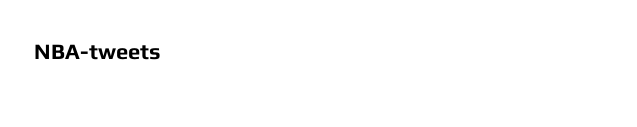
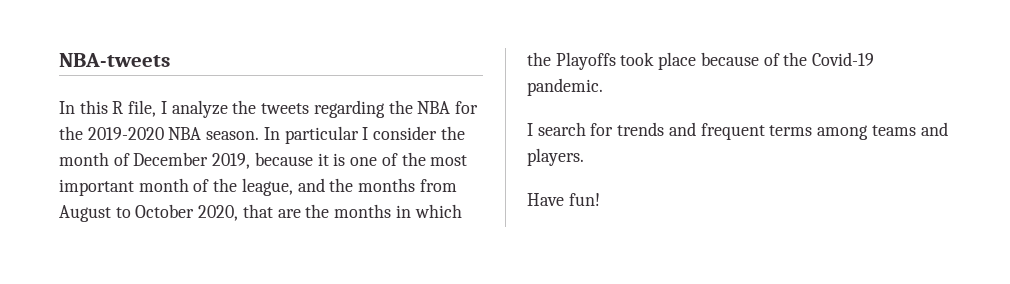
(161, 52) none -> [59,100,478,118] [59,126,465,144] [59,152,468,169] [59,178,457,196] [59,204,462,222] [527,52,875,70] [527,78,603,96] [527,122,948,140] [527,148,584,166] [527,193,600,206] // In this R file, I analyze the tweets regarding the NBA for the 2019-2020 NBA season. In particular I consider the month of December 2019, because it is one of the most important month of the league, and the months from August to October 2020, that are the months in which the Playoffs took place because of the Covid-19 pandemic. // I search for trends and frequent terms among teams and players. // Have fun!

